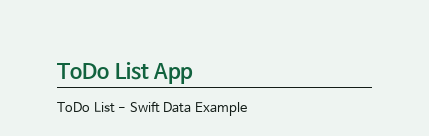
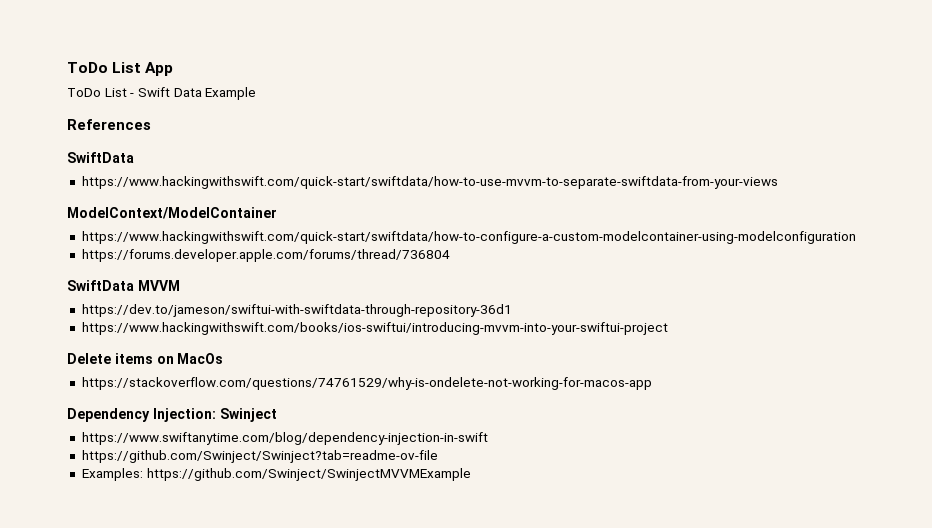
(247, 109) none -> [67,119,151,130] [67,152,134,163] [81,176,778,189] [67,207,277,219] [81,231,856,244] [81,249,450,262] [67,280,180,291] [81,304,512,317] [81,322,668,335] [67,353,224,364] [81,377,652,390] [67,408,277,422] [81,432,488,445] [81,450,438,463] [81,468,471,481] // References // SwiftData // https://www.hackingwithswift.com/quick-start/swiftdata/how-to-use-mvvm-to-separate-swiftdata-from-your-views // ModelContext/ModelContainer // https://www.hackingwithswift.com/quick-start/swiftdata/how-to-configure-a-custom-modelcontainer-using-modelconfiguration // https://forums.developer.apple.com/forums/thread/736804 // SwiftData MVVM // https://dev.to/jameson/swiftui-with-swiftdata-through-repository-36d1 // https://www.hackingwithswift.com/books/ios-swiftui/introducing-mvvm-into-your-swiftui-project // Delete items on MacOs // https://stackoverflow.com/questions/74761529/why-is-ondelete-not-working-for-macos-app // Dependency Injection: Swinject // https://www.swiftanytime.com/blog/dependency-injection-in-swift // https://github.com/Swinject/Swinject?tab=readme-ov-file // Examples: https://github.com/Swinject/SwinjectMVVMExample

